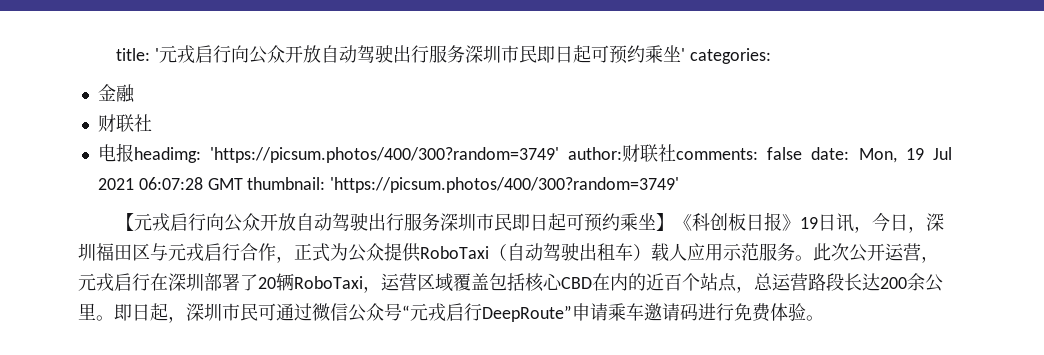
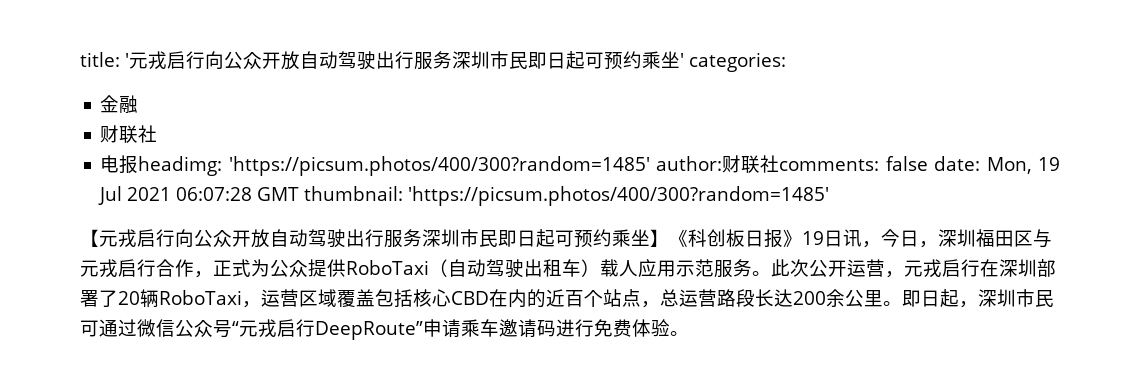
[209,147,559,163] 'https://picsum.photos/400/300?random=3749' -> [228,156,650,176] 'https://picsum.photos/400/300?random=1485'
[330,177,680,193] 'https://picsum.photos/400/300?random=3749' -> [408,186,830,206] 'https://picsum.photos/400/300?random=1485'

